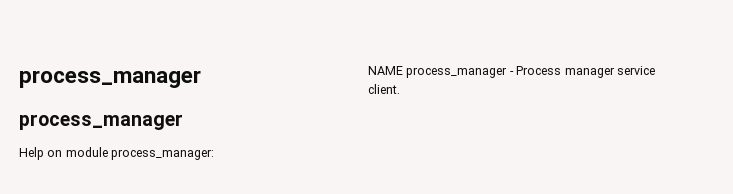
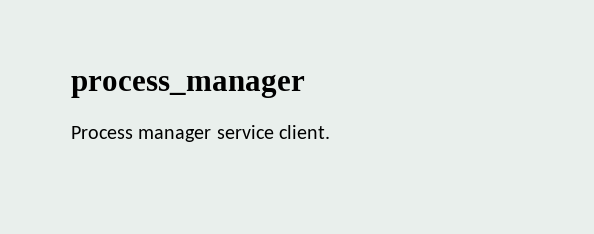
[19,70,201,88] [19,114,183,130] [19,147,215,160] [368,66,514,78] process_manager // process_manager // Help on module process_manager: // NAME process_manager - -> [71,74,305,98] process_manager //

